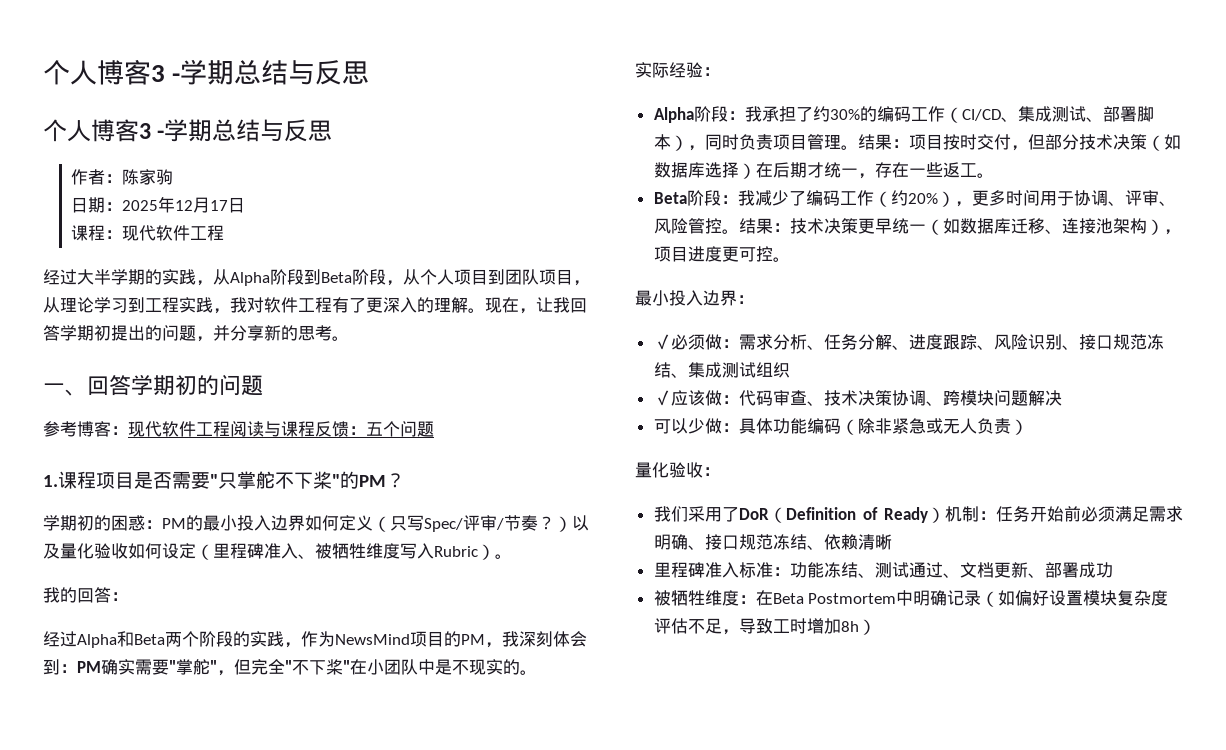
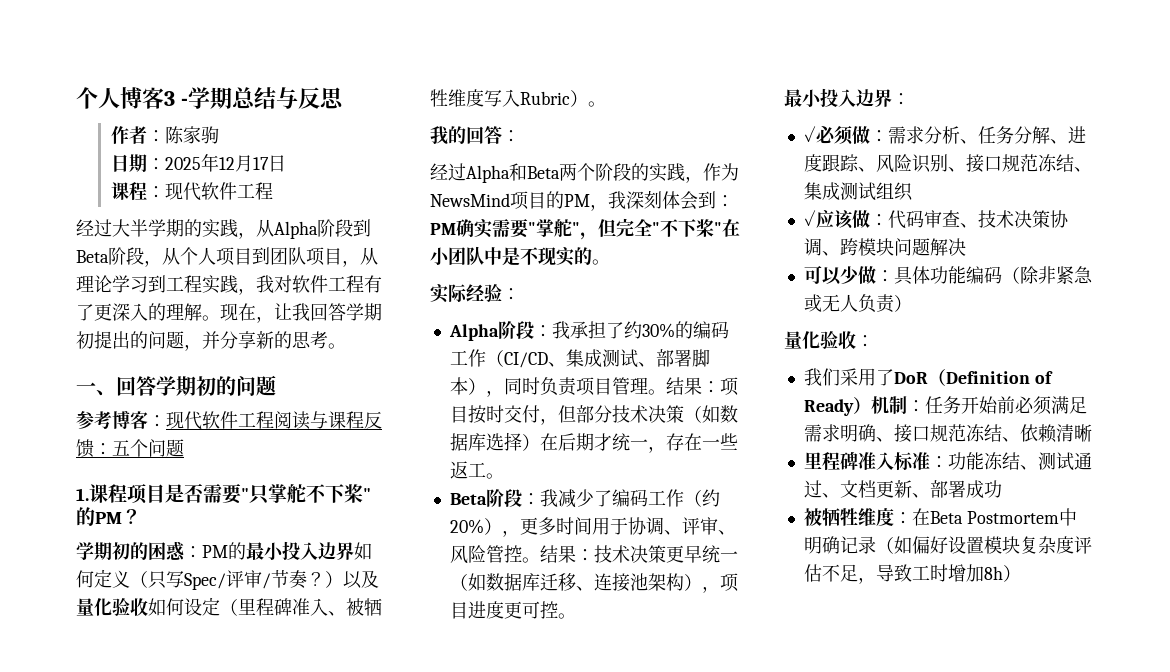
[43,59,370,85] [43,119,333,142] 个人博客3 -学期总结与反思 // 个人博客3 -学期总结与反思 -> [76,87,344,109] 个人博客3 -学期总结与反思

